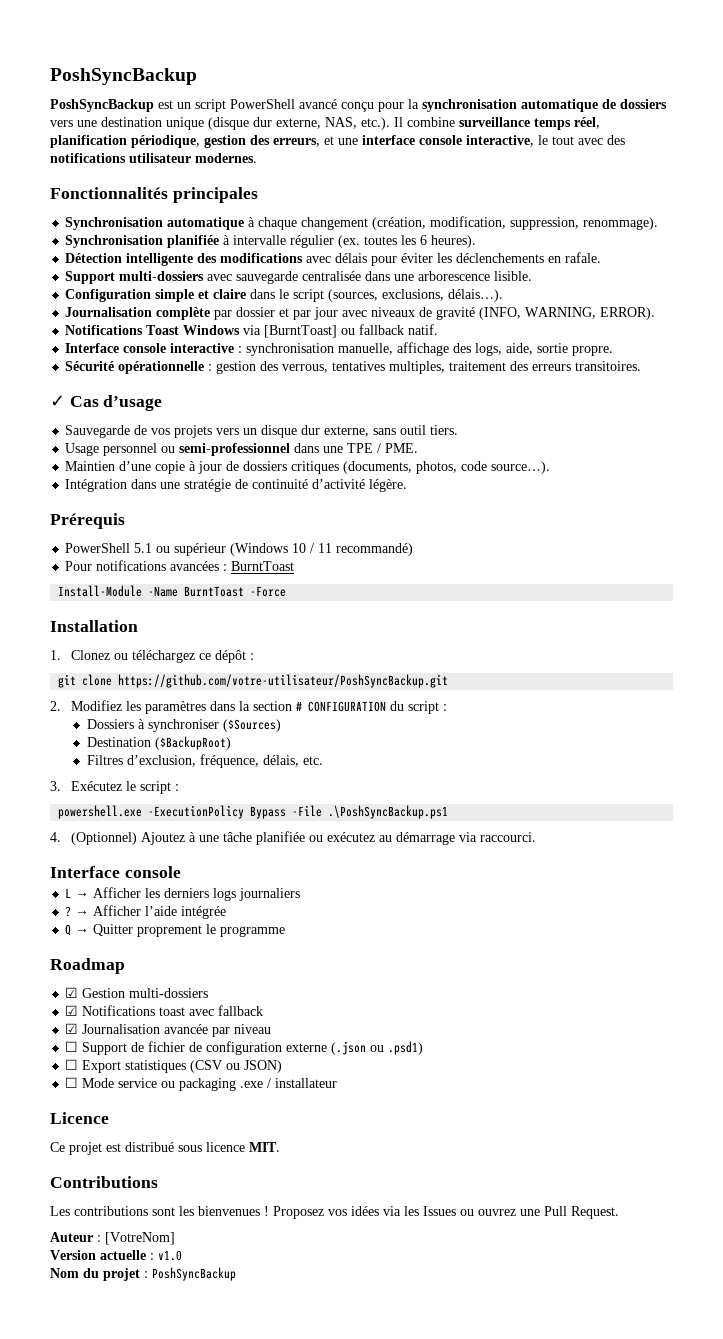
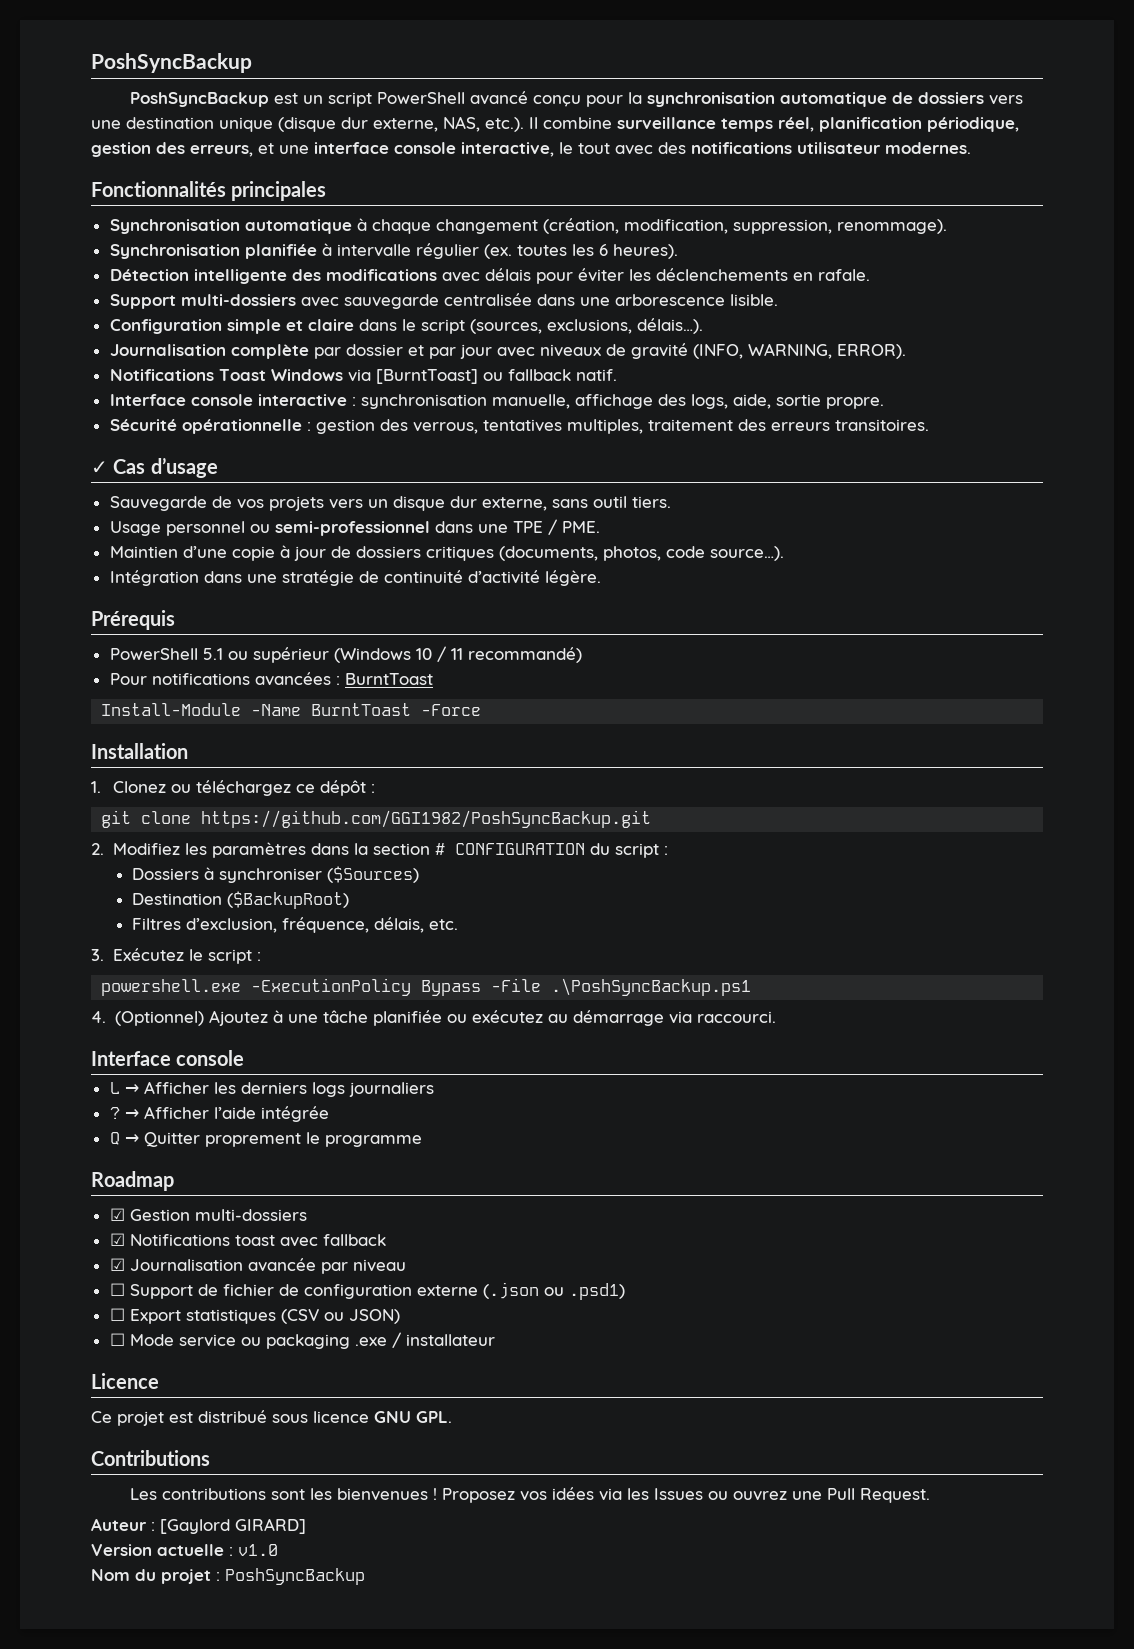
[118,674,449,688] https://github.com/votre-utilisateur/PoshSyncBackup.git -> [201,810,652,828] https://github.com/GGI1982/PoshSyncBackup.git
[249,1142,280,1152] MIT. -> [374,1411,452,1423] GNU GPL.
[105,1232,175,1245] [VotreNom] -> [160,1518,306,1534] [Gaylord GIRARD]

